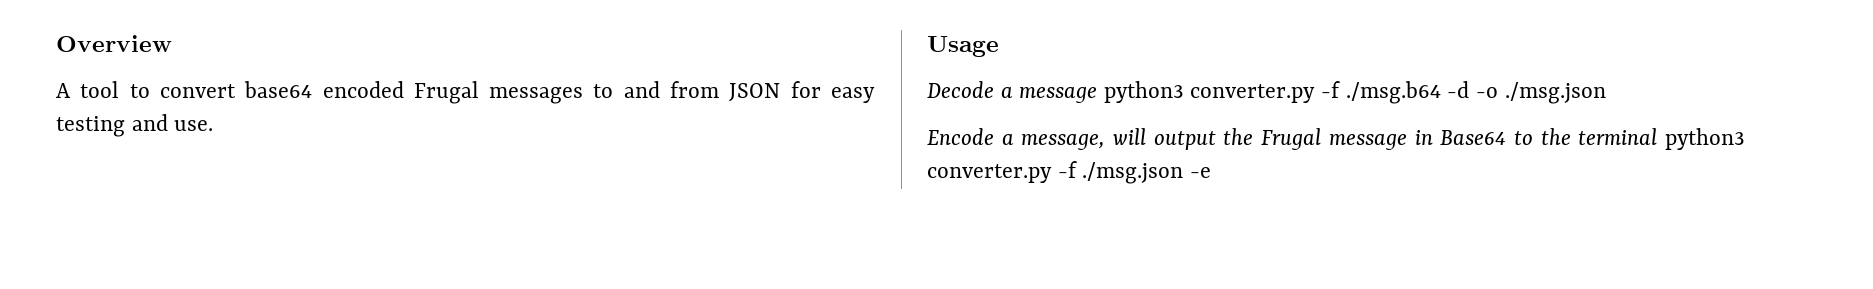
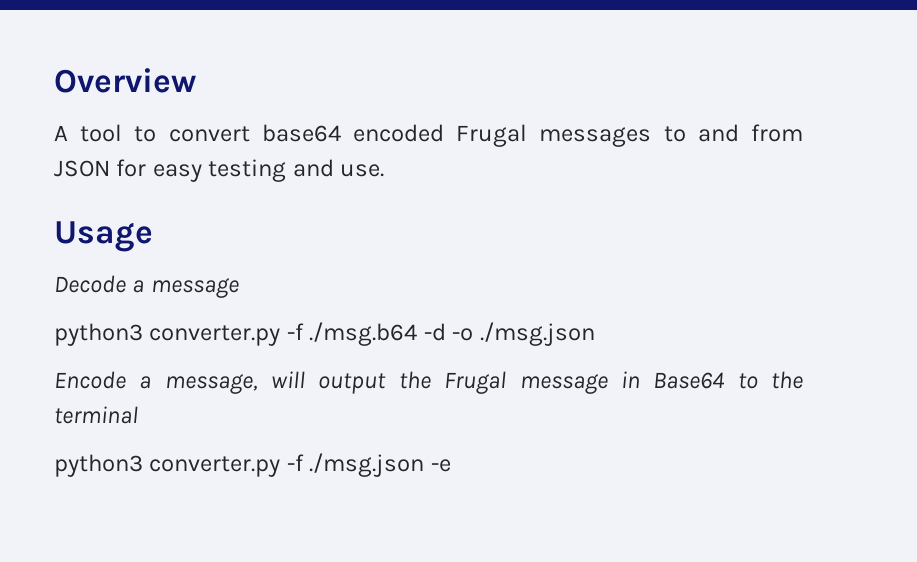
(1098, 94) none -> (239, 288) //
(1658, 136) none -> (138, 415) //

